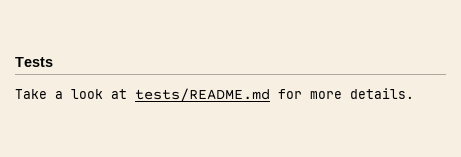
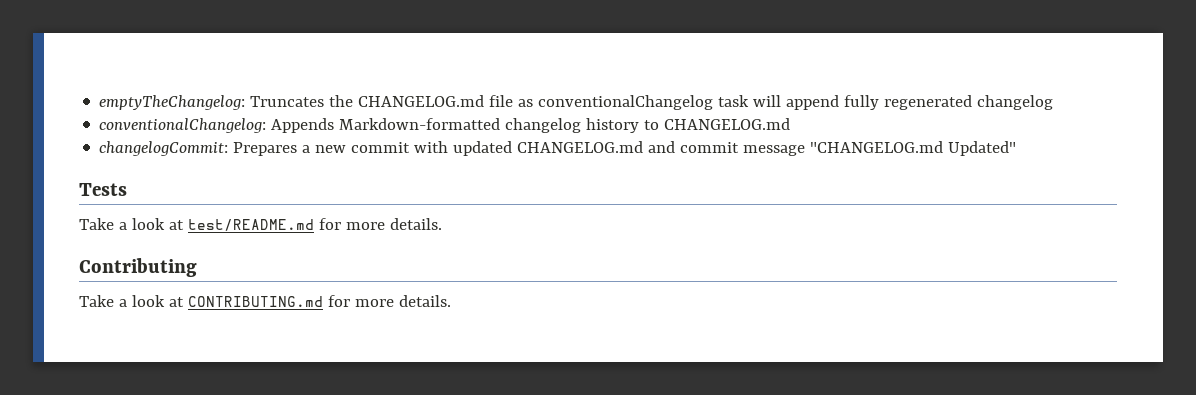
(15, 62) none -> [99,95,1054,110] [99,118,791,133] [99,141,1017,156] emptyTheChangelog: Truncates the CHANGELOG.md file as conventionalChangelog task will append fully regenerated changelog // conventionalChangelog: Appends Markdown-formatted changelog history to CHANGELOG.md // changelogCommit: Prepares a new commit with updated CHANGELOG.md and commit message "CHANGELOG.md Updated" //
[135,88,414,102] tests/README.md for more details. -> [187,218,442,231] [79,258,197,277] [79,295,451,307] test/README.md for more details. // Contributing // Take a look at CONTRIBUTING.md for more details.

